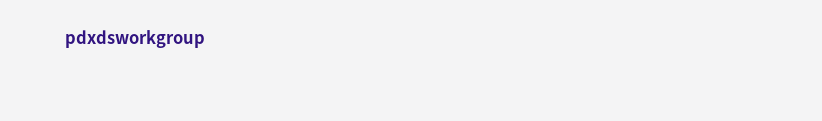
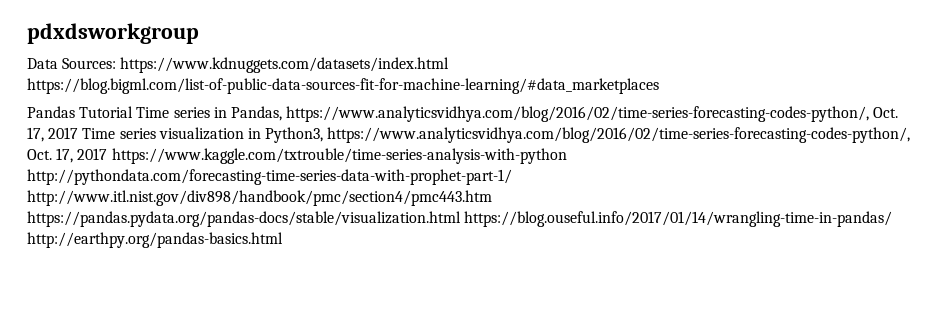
(205, 39) none -> [27,57,450,73] [27,78,659,94] [27,106,899,122] [27,127,911,143] [27,148,567,164] [27,169,512,185] [27,190,492,206] [27,211,893,227] [27,232,283,248] // Data Sources: https://www.kdnuggets.com/datasets/index.html https://blog.bigml.com/list-of-public-data-sources-fit-for-machine-learning/#data_marketplaces // Pandas Tutorial Time series in Pandas, https://www.analyticsvidhya.com/blog/2016/02/time-series-forecasting-codes-python/, Oct. 17, 2017 Time series visualization in Python3, https://www.analyticsvidhya.com/blog/2016/02/time-series-forecasting-codes-python/, Oct. 17, 2017 https://www.kaggle.com/txtrouble/time-series-analysis-with-python http://pythondata.com/forecasting-time-series-data-with-prophet-part-1/ http://www.itl.nist.gov/div898/handbook/pmc/section4/pmc443.htm https://pandas.pydata.org/pandas-docs/stable/visualization.html https://blog.ouseful.info/2017/01/14/wrangling-time-in-pandas/ http://earthpy.org/pandas-basics.html

